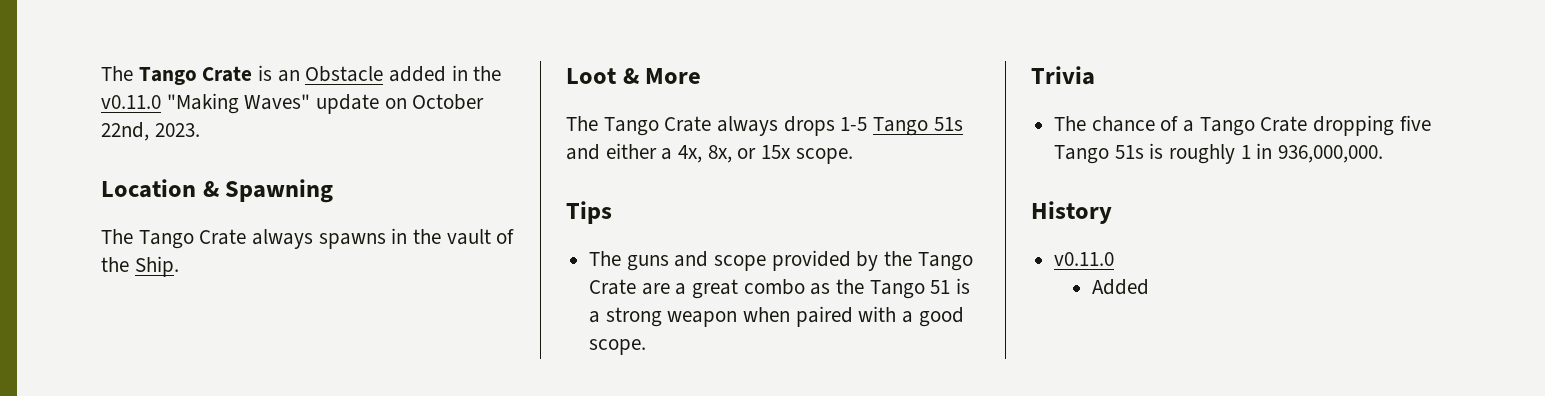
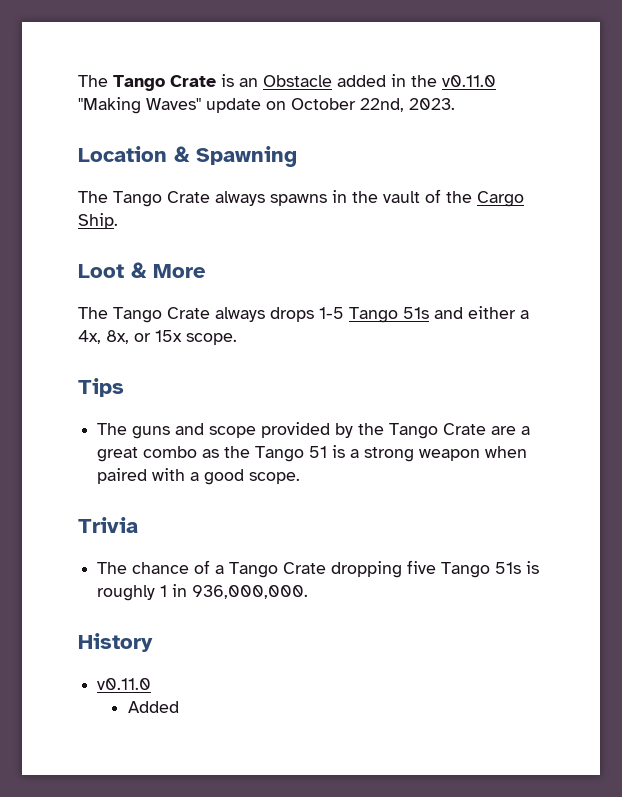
(129, 264) none -> [477,191,524,207] Cargo

